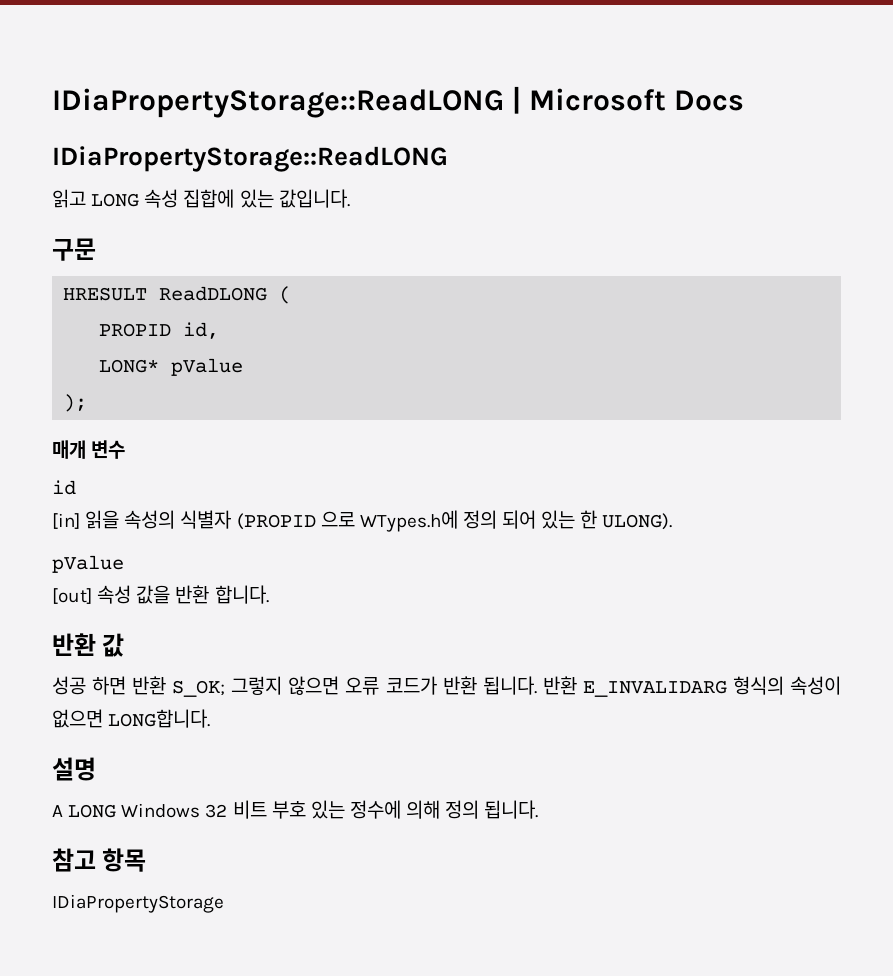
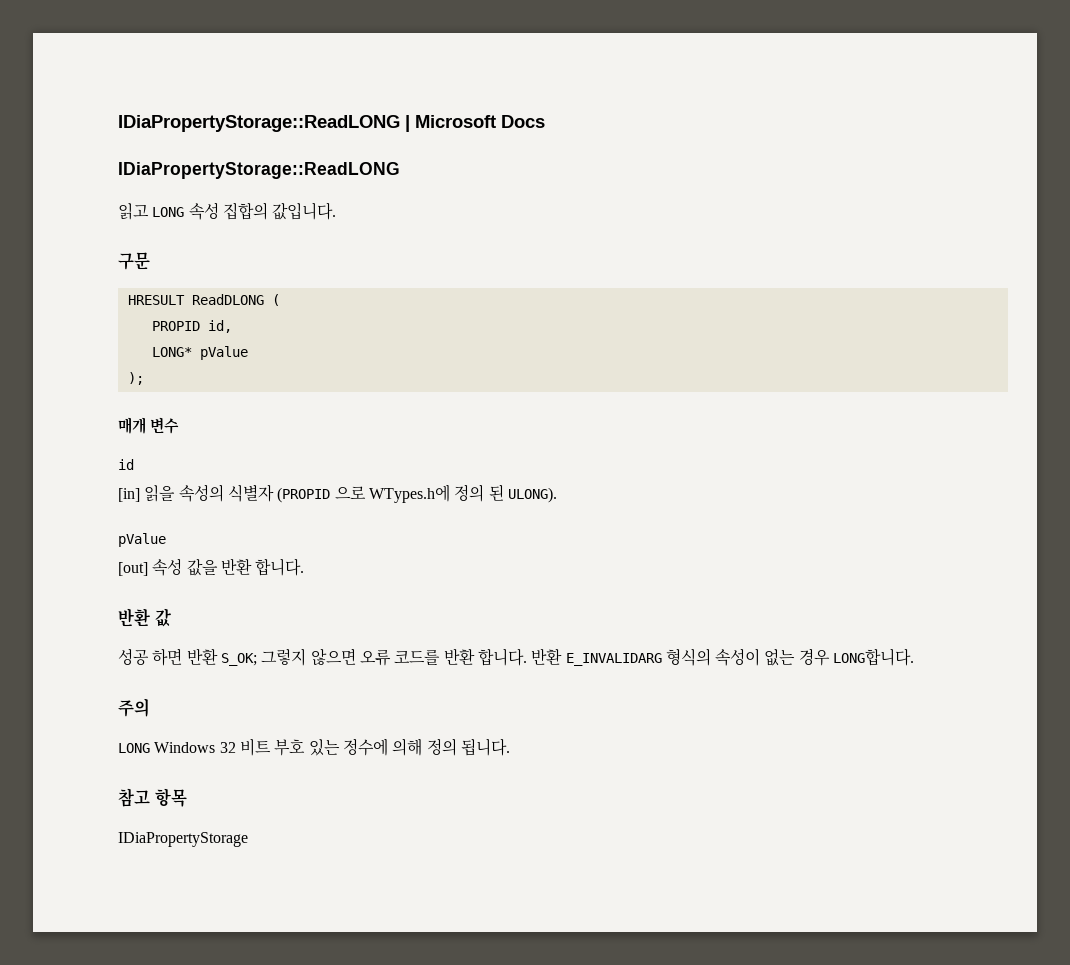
[183,189,274,208] 집합에 있는 -> [222,202,268,220] 집합의
[502,510,598,529] 되어 있는 한 -> [488,484,504,501] 된
[385,676,537,695] 코드가 반환 됩니다. -> [394,648,527,666] 코드를 반환 합니다.
[52,709,103,728] 없으면 -> [764,648,830,666] 없는 경우
[52,757,96,781] [52,805,63,817] 설명 // A -> [118,698,150,717] 주의 //

